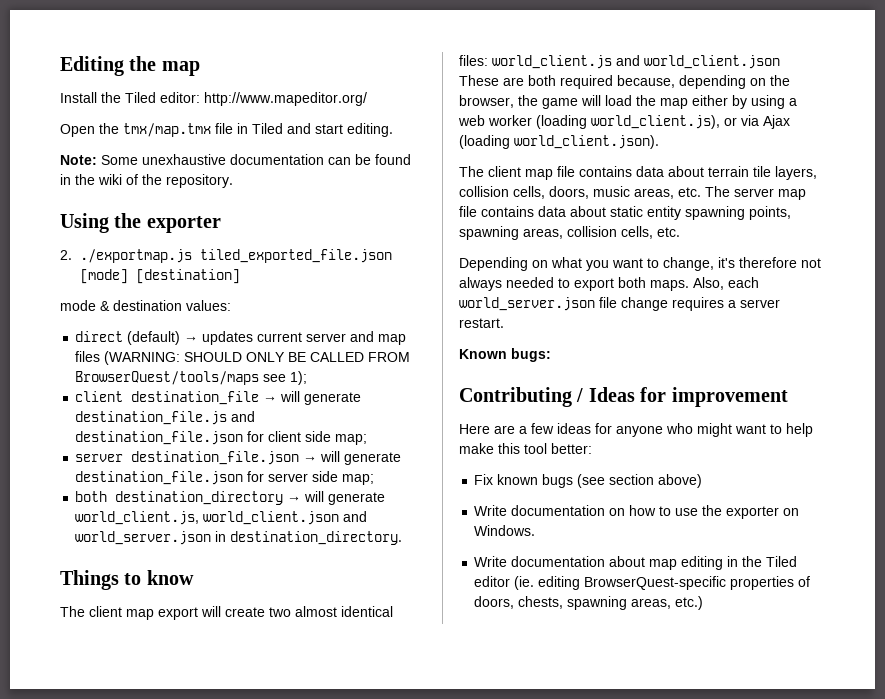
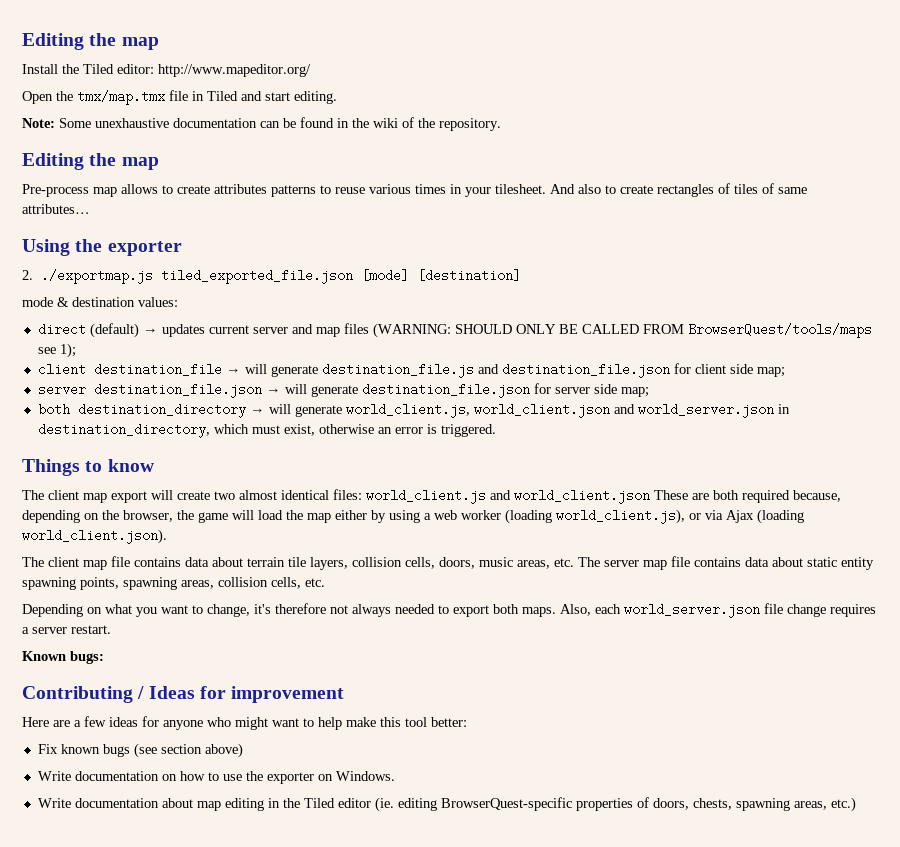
(233, 181) none -> [22,153,159,170] [22,183,807,197] [22,204,90,214] // Editing the map // Pre-process map allows to create attributes patterns to reuse various times in your tilesheet. And also to create rectangles of tiles of same attributes…
[230,531,403,545] destination_directory. -> [37,423,496,438] destination_directory, which must exist, otherwise an error is triggered.

